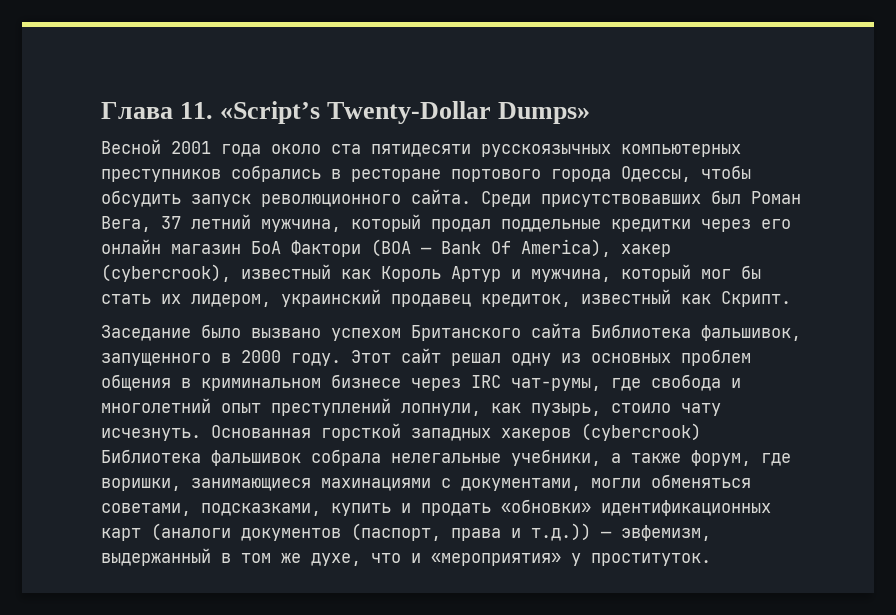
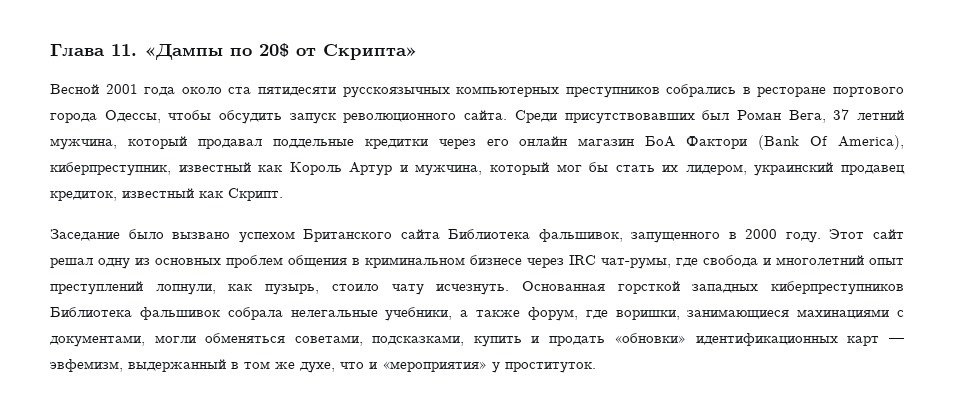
[220,101,591,124] «Script’s Twenty-Dollar Dumps» -> [144,43,418,60] «Дампы по 20$ от Скрипта»
[431,219,491,232] продал -> [197,139,262,149] продавал
[371,239,671,257] [101,264,231,282] (BOA — Bank Of America), хакер (cybercrook), -> [758,135,904,150] [50,162,171,176] (Bank Of America), киберпреступник,
[501,423,701,441] хакеров (cybercrook) -> [771,281,904,295] киберпреступников
[151,523,591,541] (аналоги документов (паспорт, права и т.д.)) -> (880, 341) none

